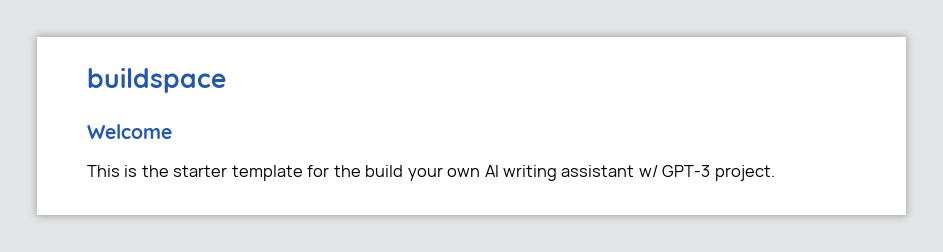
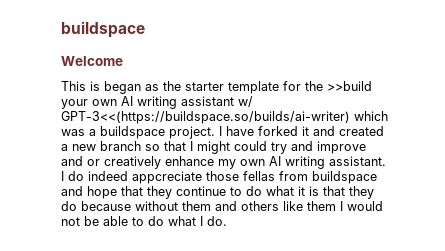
(138, 171) none -> [104,81,159,94] began as
[365,165,404,177] build -> [327,81,372,91] >>build
[662,165,775,181] GPT-3 project. -> [61,111,388,124] [61,126,384,139] [61,141,366,154] [61,156,386,169] [61,171,377,184] [61,186,374,199] [61,201,383,211] [61,216,227,226] GPT-3<<(https://buildspace.so/builds/ai-writer) which was a buildspace project. I have forked it and created a new branch so that I might could try and improve and or creatively enhance my own AI writing assistant. I do indeed appcreciate those fellas from buildspace and hope that they continue to do what it is that they do because without them and others like them I would not be able to do what I do.

